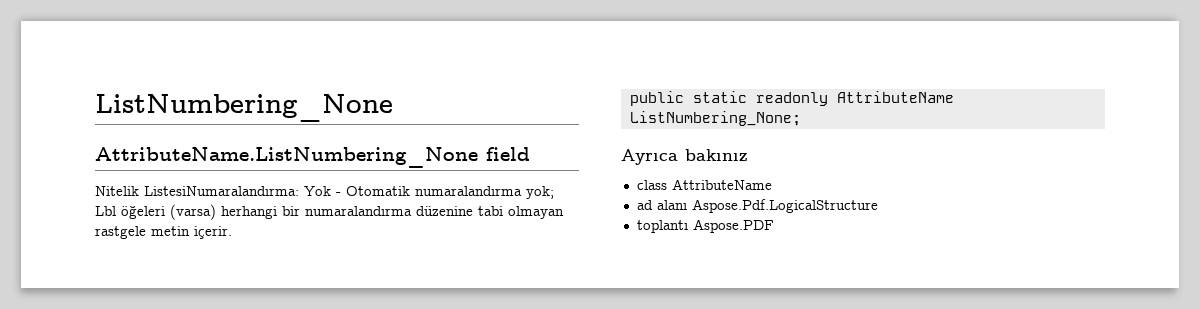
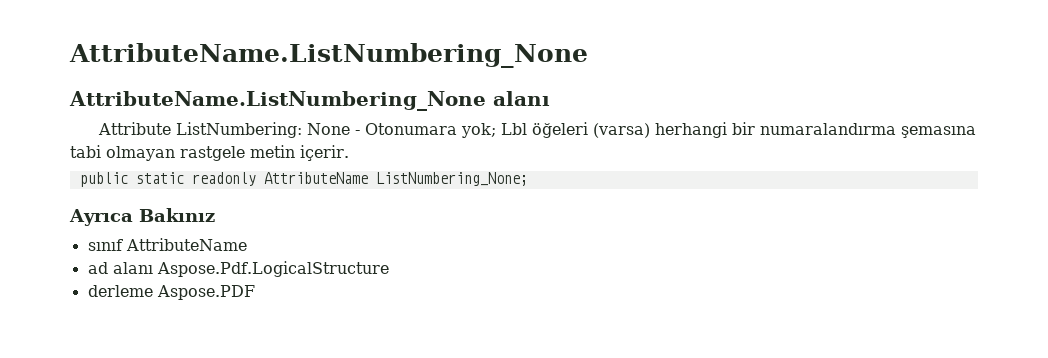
[95,94,393,122] [95,147,530,168] [95,186,522,196] ListNumbering_None // AttributeName.ListNumbering_None field // Nitelik ListesiNumaralandırma: Yok - Otomatik numaralandırma -> [69,43,588,68] [69,91,550,111] [98,122,458,138] AttributeName.ListNumbering_None // AttributeName.ListNumbering_None alanı // Attribute ListNumbering: None - Otonumara
[416,206,473,216] düzenine -> [901,126,977,138] şemasına
[685,149,748,162] [636,180,667,190] bakınız // class -> [138,208,215,222] [87,239,123,251] Bakınız // sınıf
[636,220,688,233] toplantı -> [87,285,153,297] derleme

